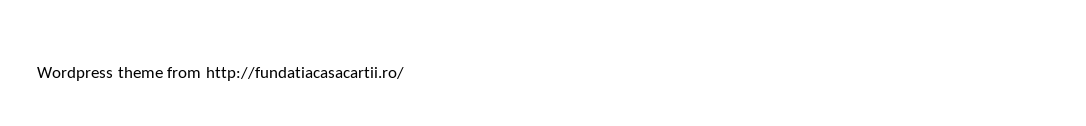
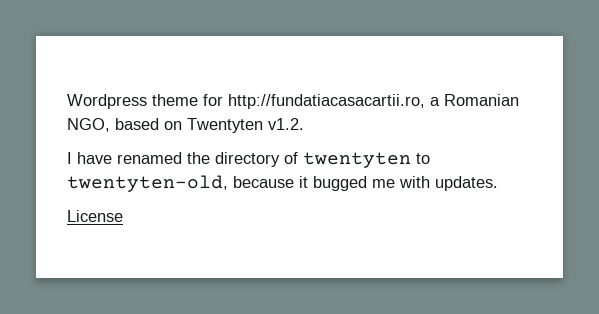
[167,67,404,81] from http://fundatiacasacartii.ro/ -> [203,94,519,109] [67,118,304,133] [67,152,430,168] [67,175,498,192] [67,210,123,222] for http://fundatiacasacartii.ro, a Romanian NGO, based on Twentyten v1.2. // I have renamed the directory of twentyten to twentyten-old, because it bugged me with updates. // License

